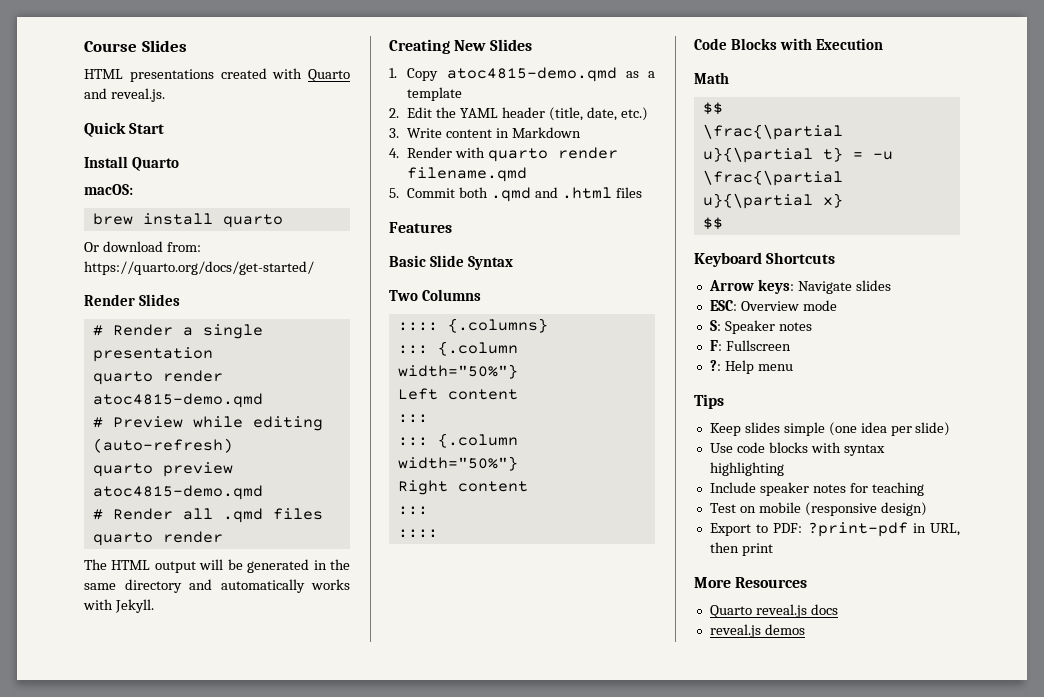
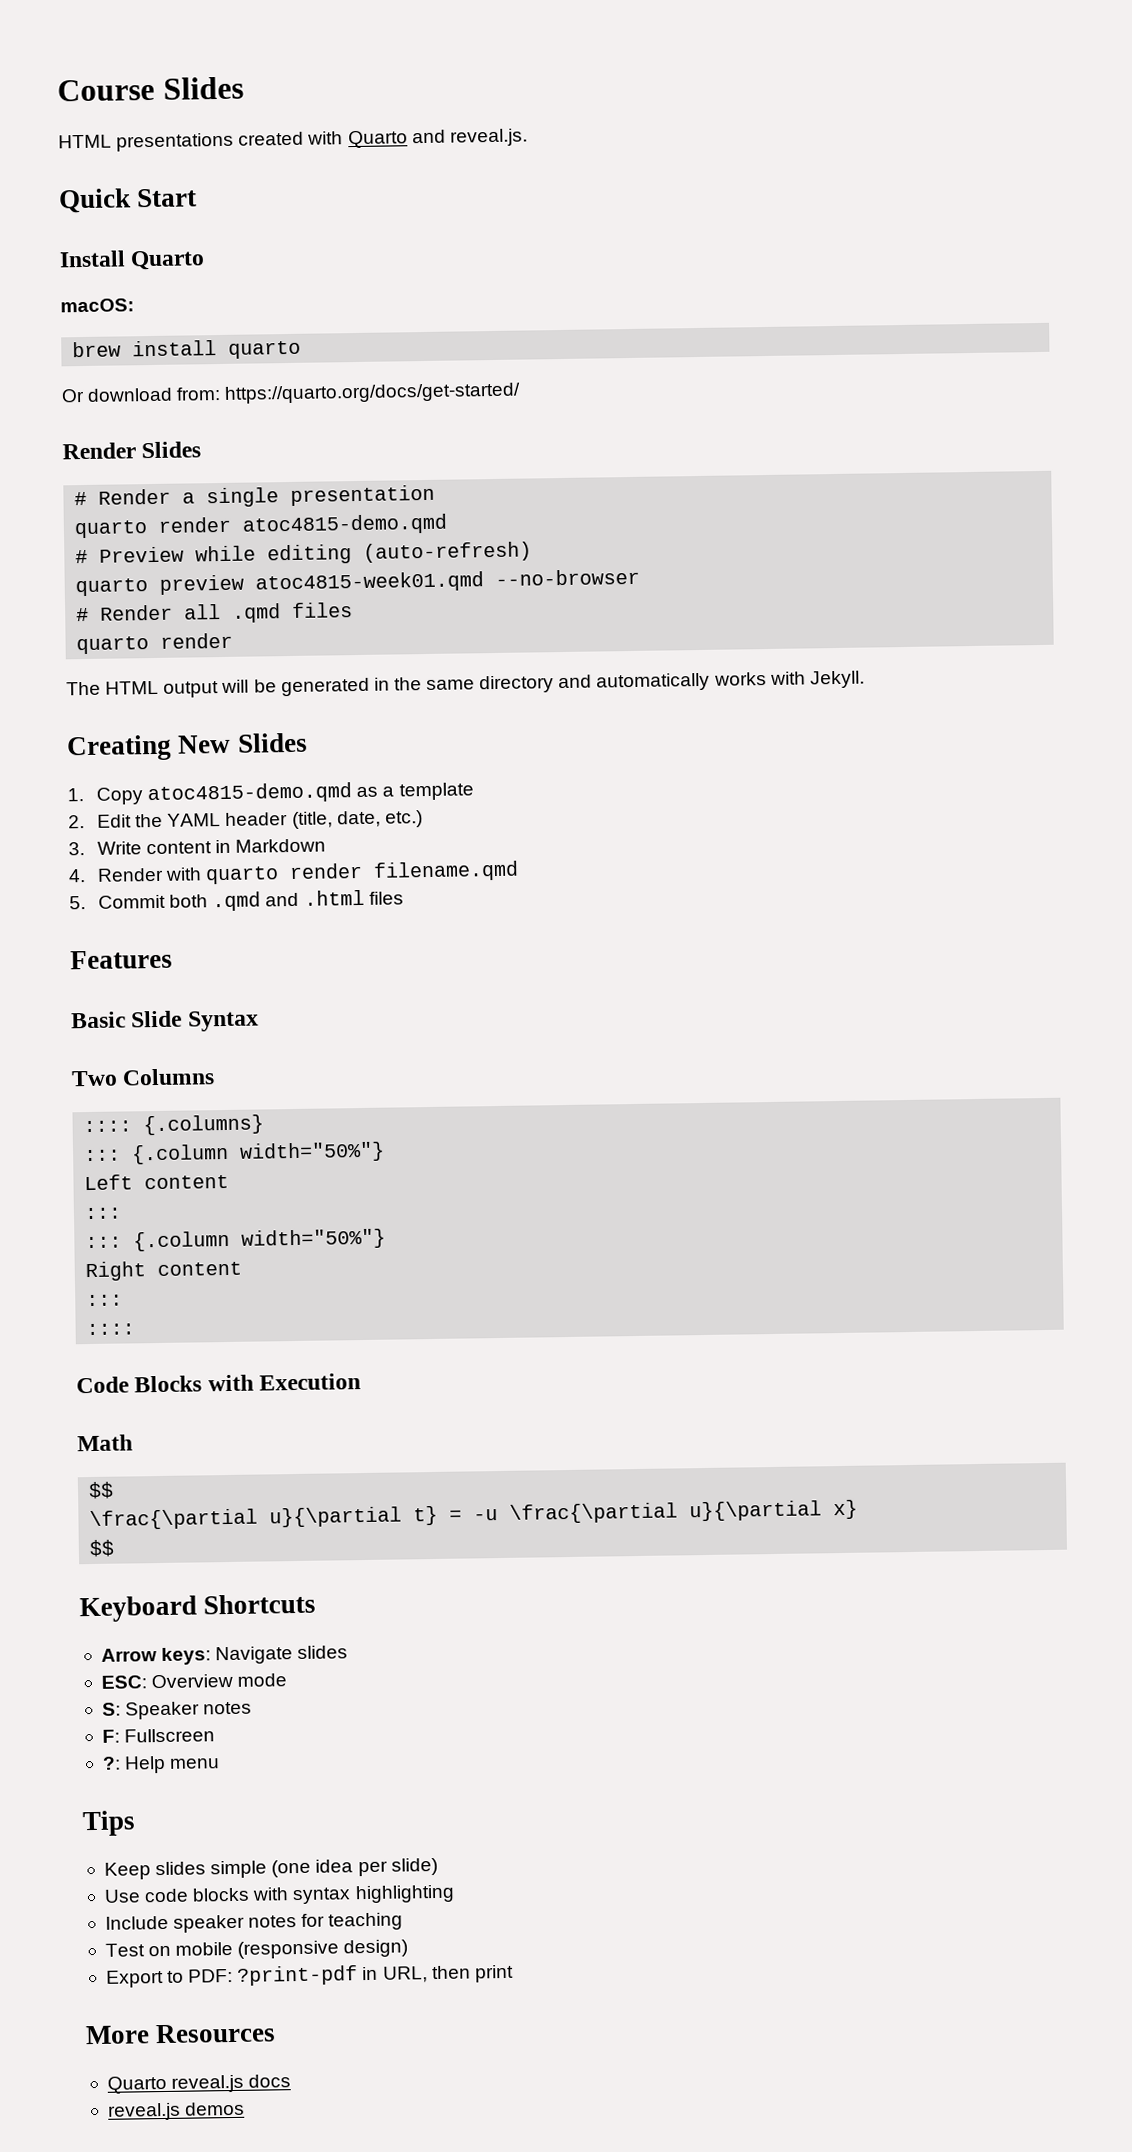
[92,485,263,500] atoc4815-demo.qmd -> [255,568,641,594] atoc4815-week01.qmd --no-browser

